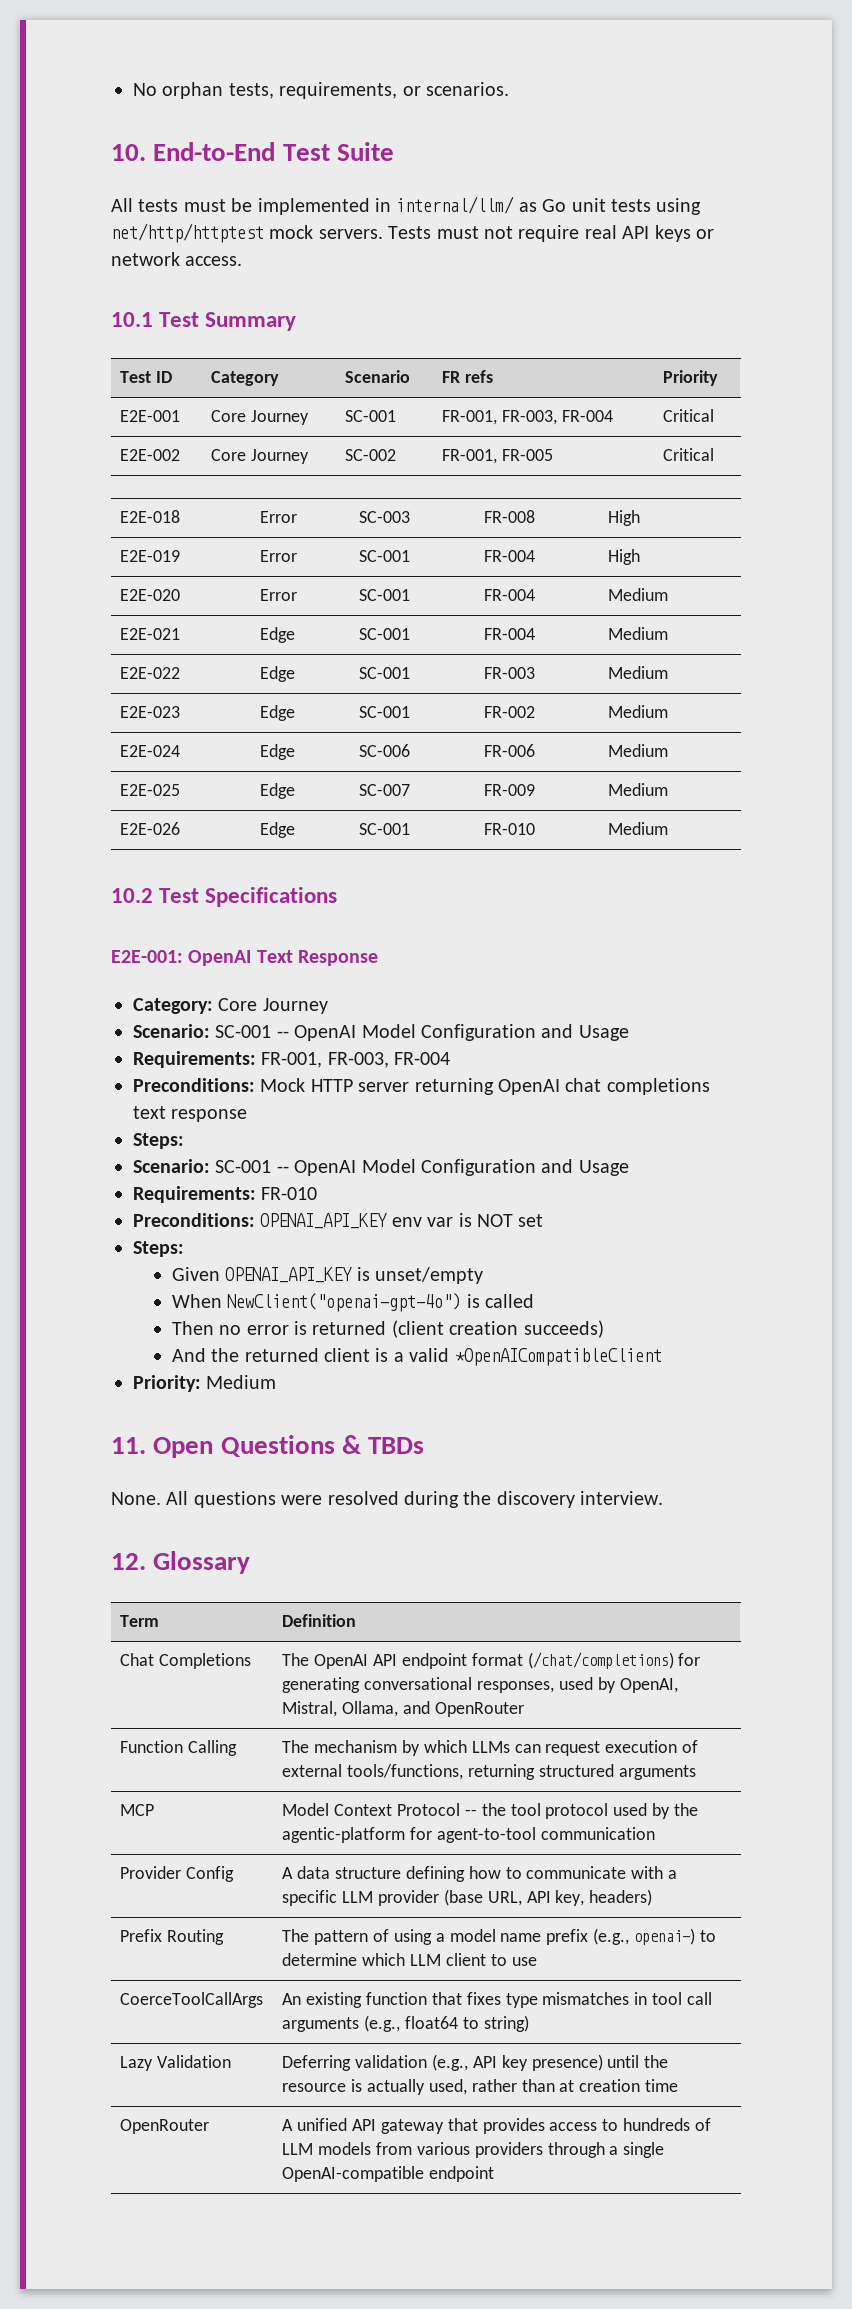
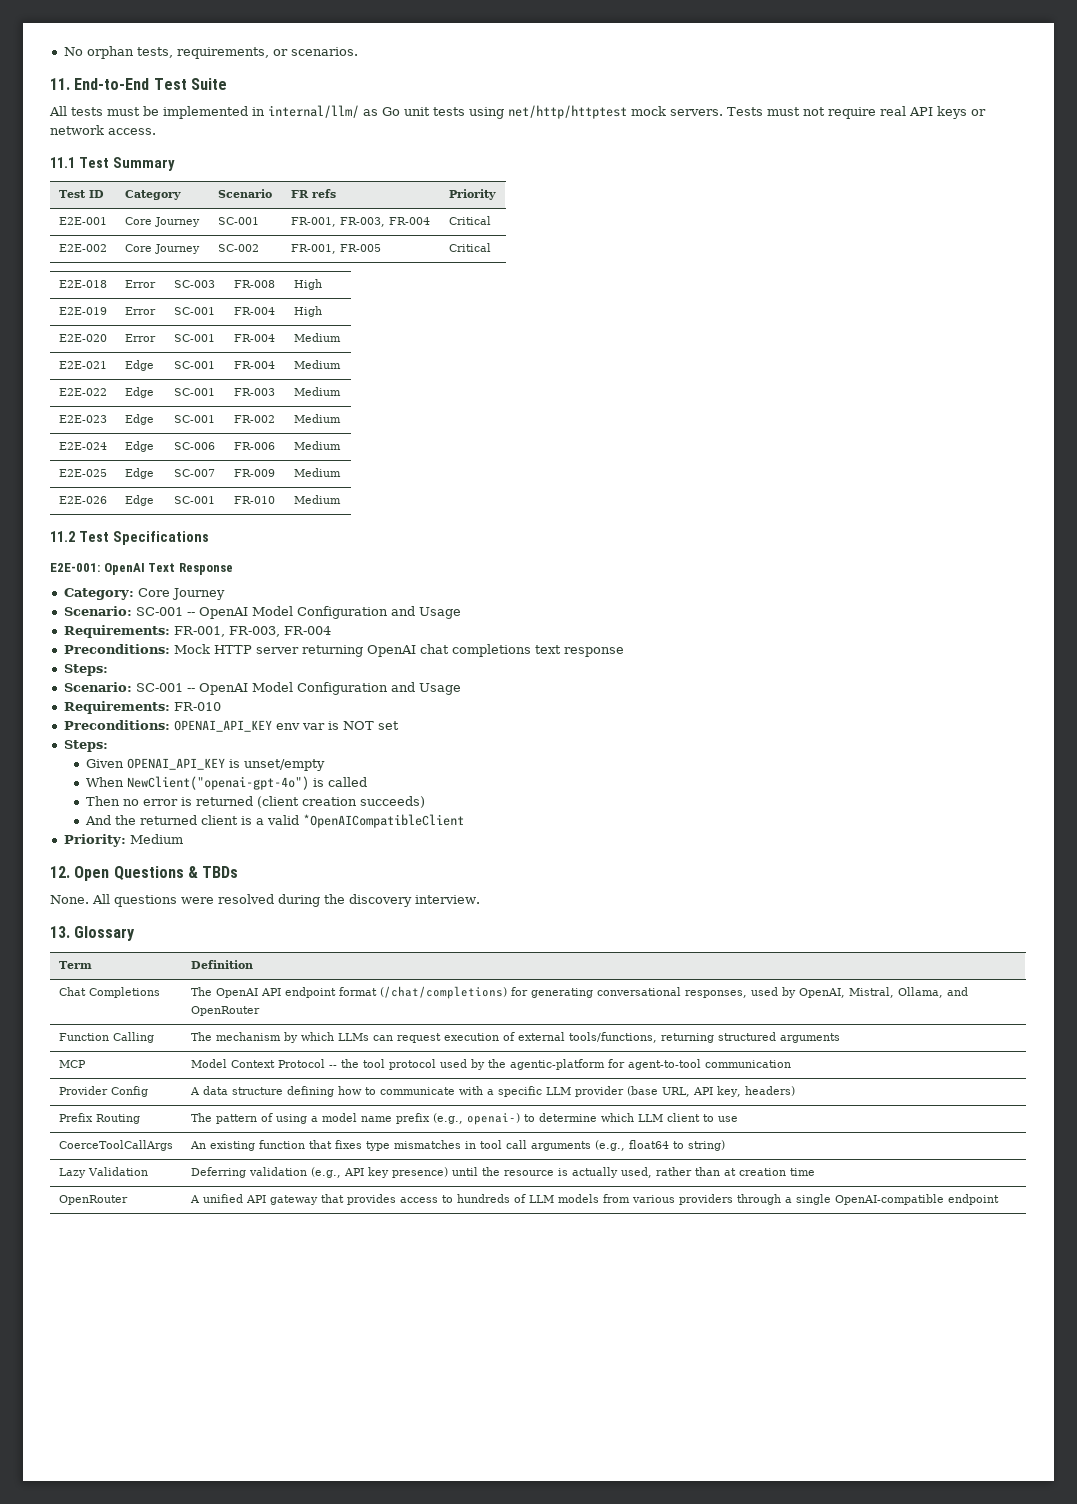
[111,144,146,161] 10. -> [50,78,70,90] 11.
[111,312,153,327] 10.1 -> [50,157,75,168] 11.1
[111,888,153,903] 10.2 -> [50,531,75,542] 11.2
[111,1437,146,1454] 11. -> [50,866,70,878] 12.
[111,1553,146,1570] 12. -> [50,926,70,938] 13.

